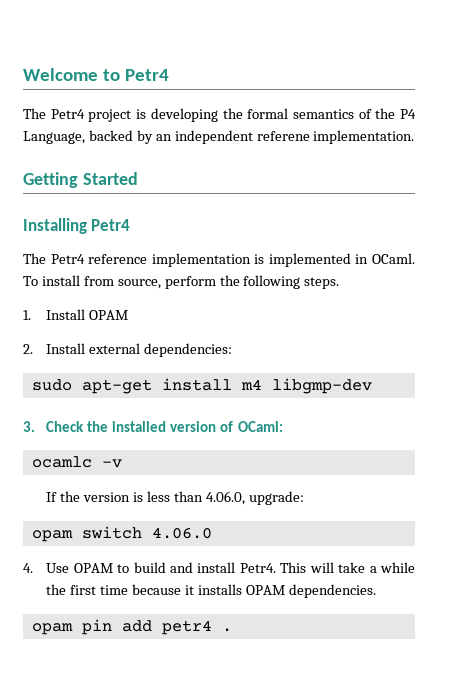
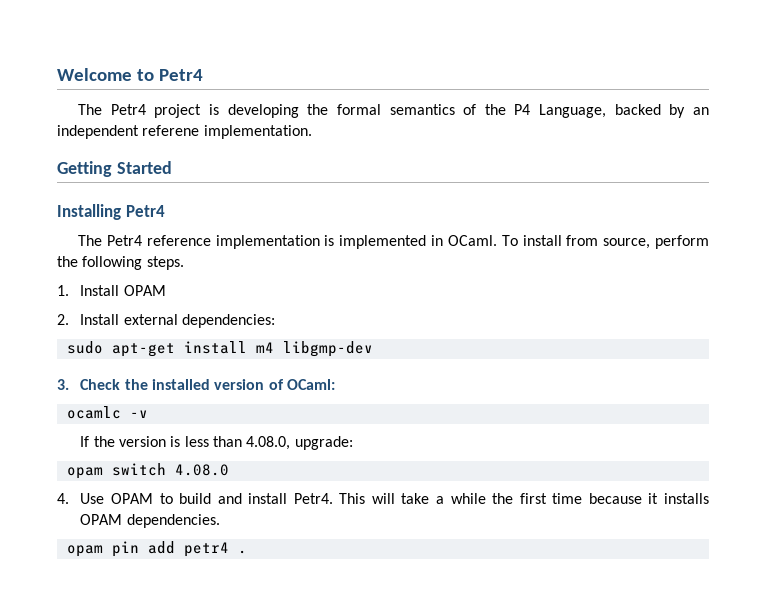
[205,491,245,505] 4.06.0, -> [246,436,291,450] 4.08.0,
[151,527,212,539] 4.06.0 -> [174,464,229,476] 4.08.0

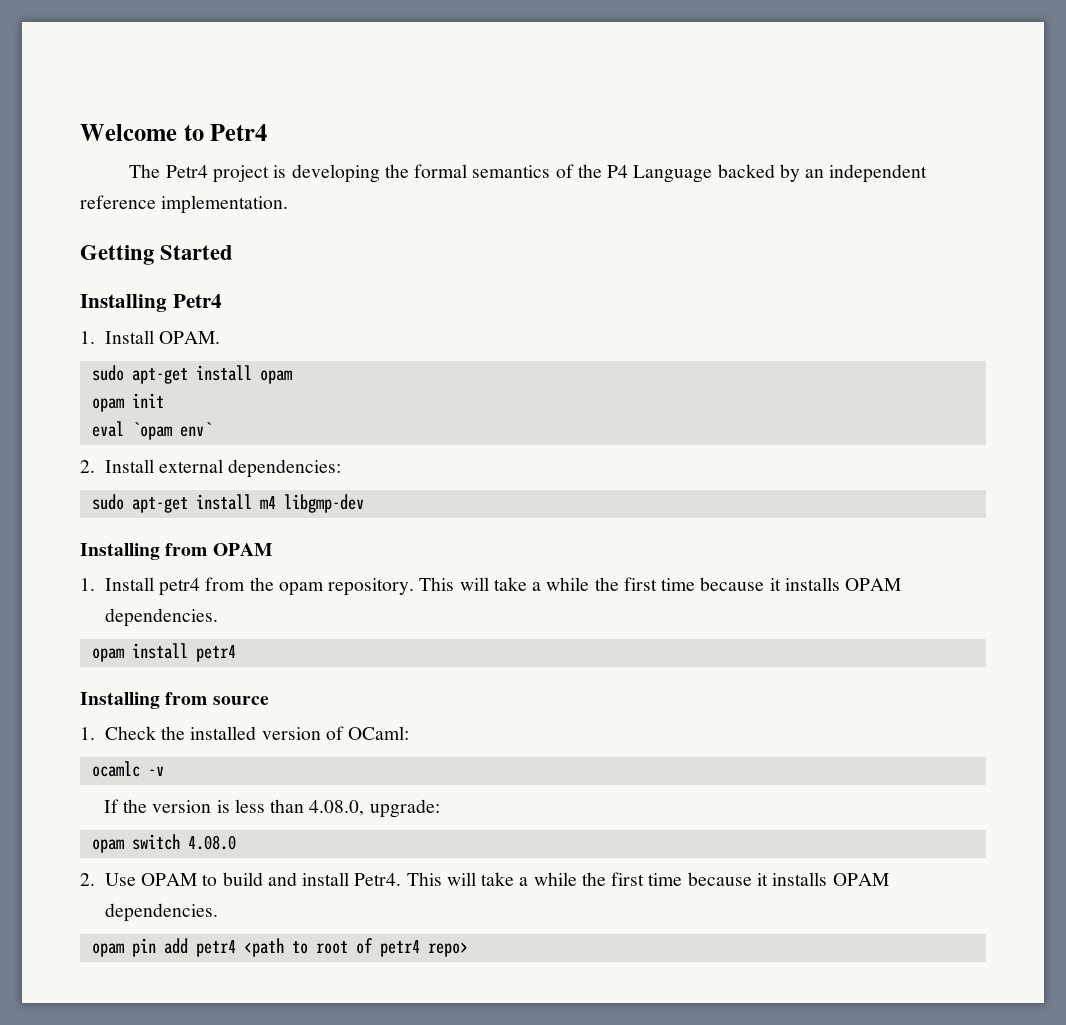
[539,104,607,118] Language, -> [633,165,713,183] Language
[142,125,200,136] referene -> [80,195,156,209] reference
[78,235,709,249] [57,256,184,270] [57,285,166,296] The Petr4 reference implementation is implemented in OCaml. To install from source, perform the following steps. // 1. Install OPAM -> [80,330,221,344] [91,365,292,384] [91,393,164,412] [91,421,212,440] 1. Install OPAM. // sudo apt-get install opam // opam init // eval `opam env`
[57,379,69,390] 3. -> [80,543,272,560] [80,577,902,596] [104,608,218,627] [91,643,236,662] [80,692,269,709] [80,727,95,740] Installing from OPAM // 1. Install petr4 from the opam repository. This will take a while the first time because it installs OPAM dependencies. // opam install petr4 // Installing from source // 1.
[57,493,69,504] 4. -> [80,873,95,886] 2.
[237,550,247,554] . -> [243,938,468,957] <path to root of petr4 repo>

